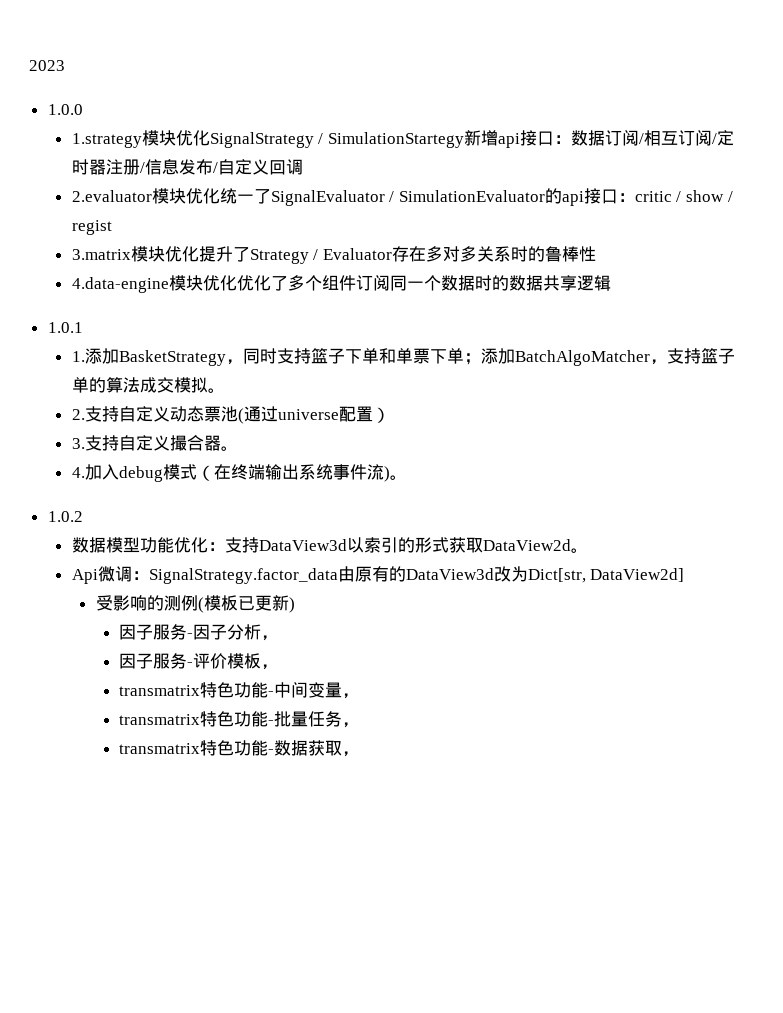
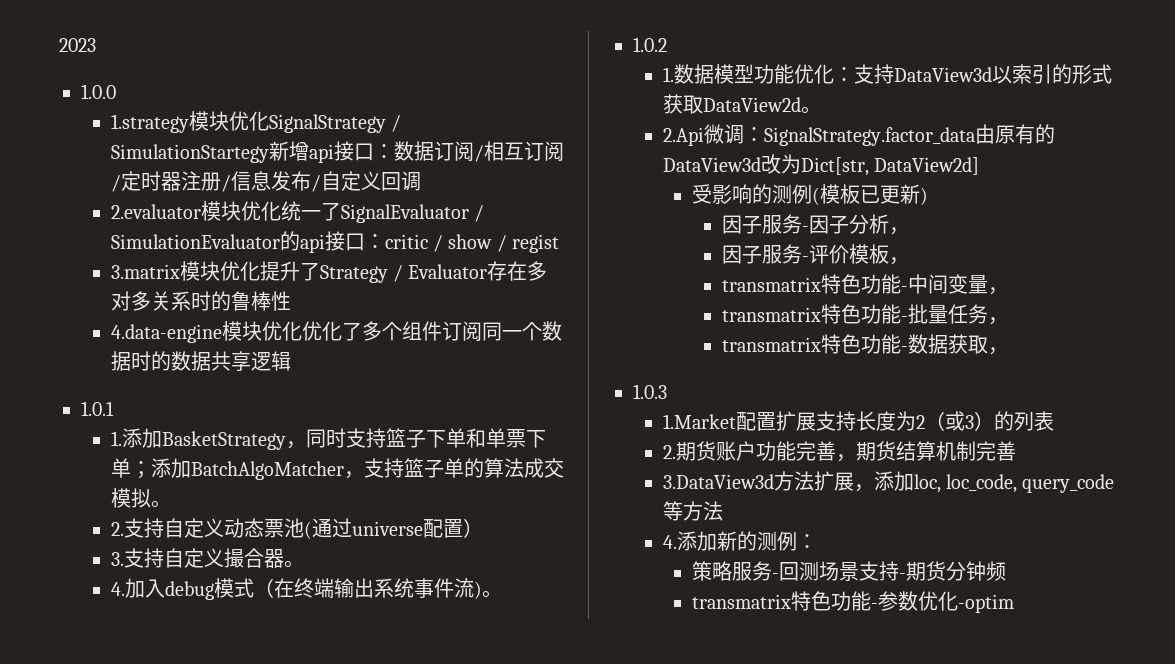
(83, 516) none -> [662,67,674,82] 1.
[71,569,98,584] Api -> [662,127,704,146] 2.Api
(360, 754) none -> [633,384,667,399] [662,411,1054,431] [662,441,1016,462] [662,471,1115,493] [662,501,723,521] [662,531,817,551] [692,561,1007,581] [692,591,1015,613] // 1.0.3 // 1.Market配置扩展支持长度为2（或3）的列表 // 2.期货账户功能完善，期货结算机制完善 // 3.DataView3d方法扩展，添加loc, loc_code, query_code等方法 // 4.添加新的测例： // 策略服务-回测场景支持-期货分钟频 // transmatrix特色功能-参数优化-optim

